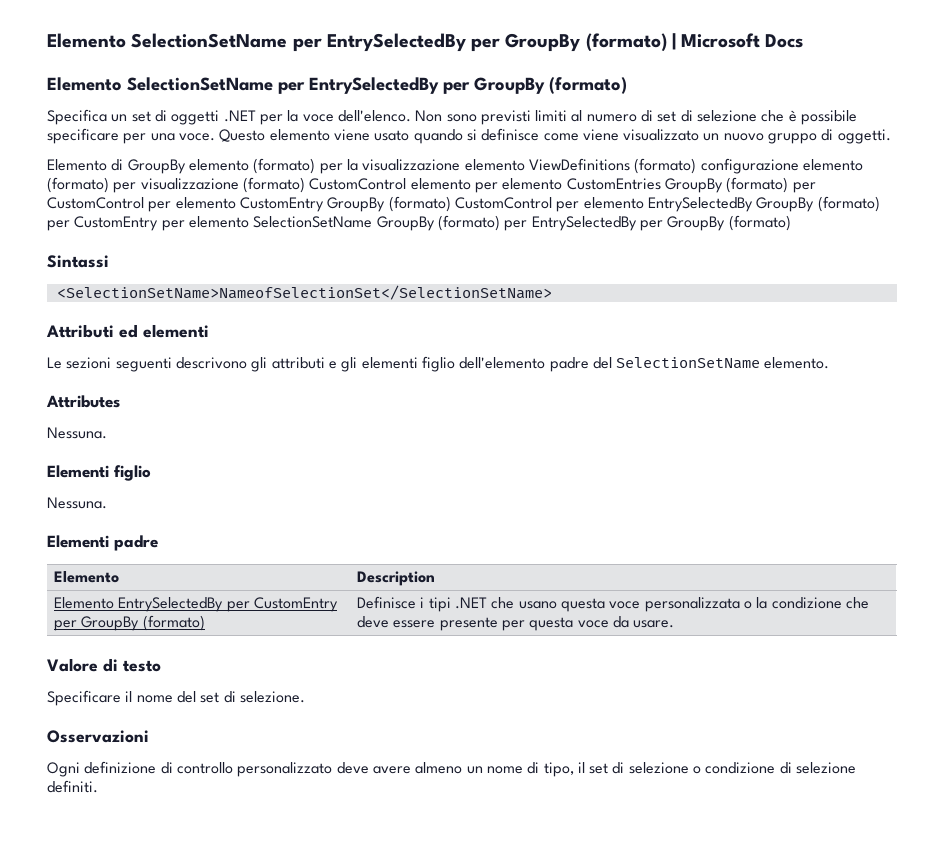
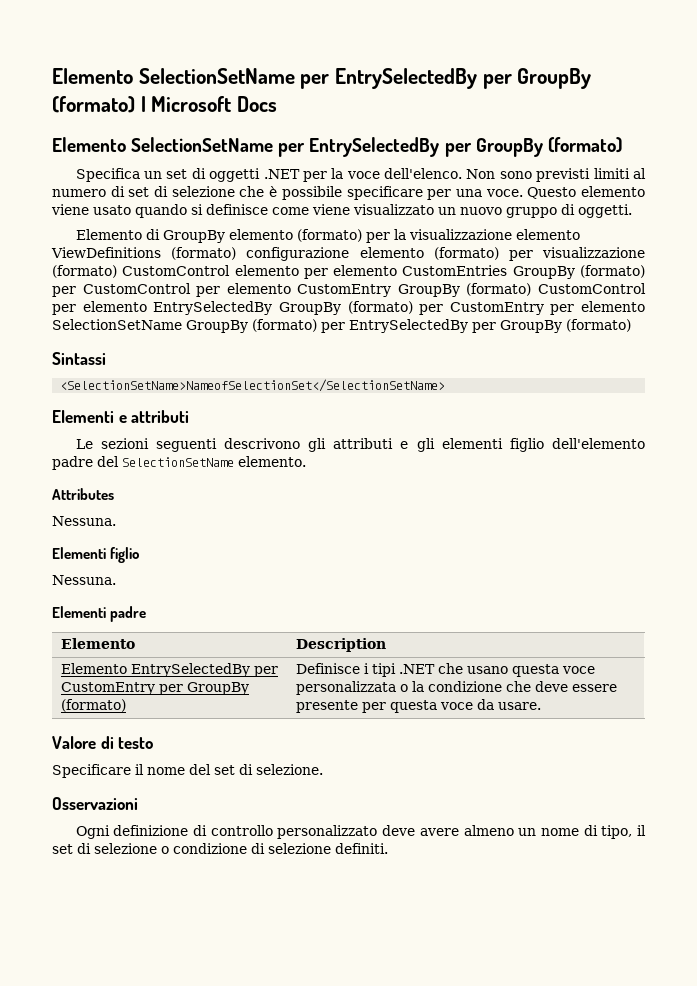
[46,324,209,338] Attributi ed elementi -> [52,410,190,423] Elementi e attributi

